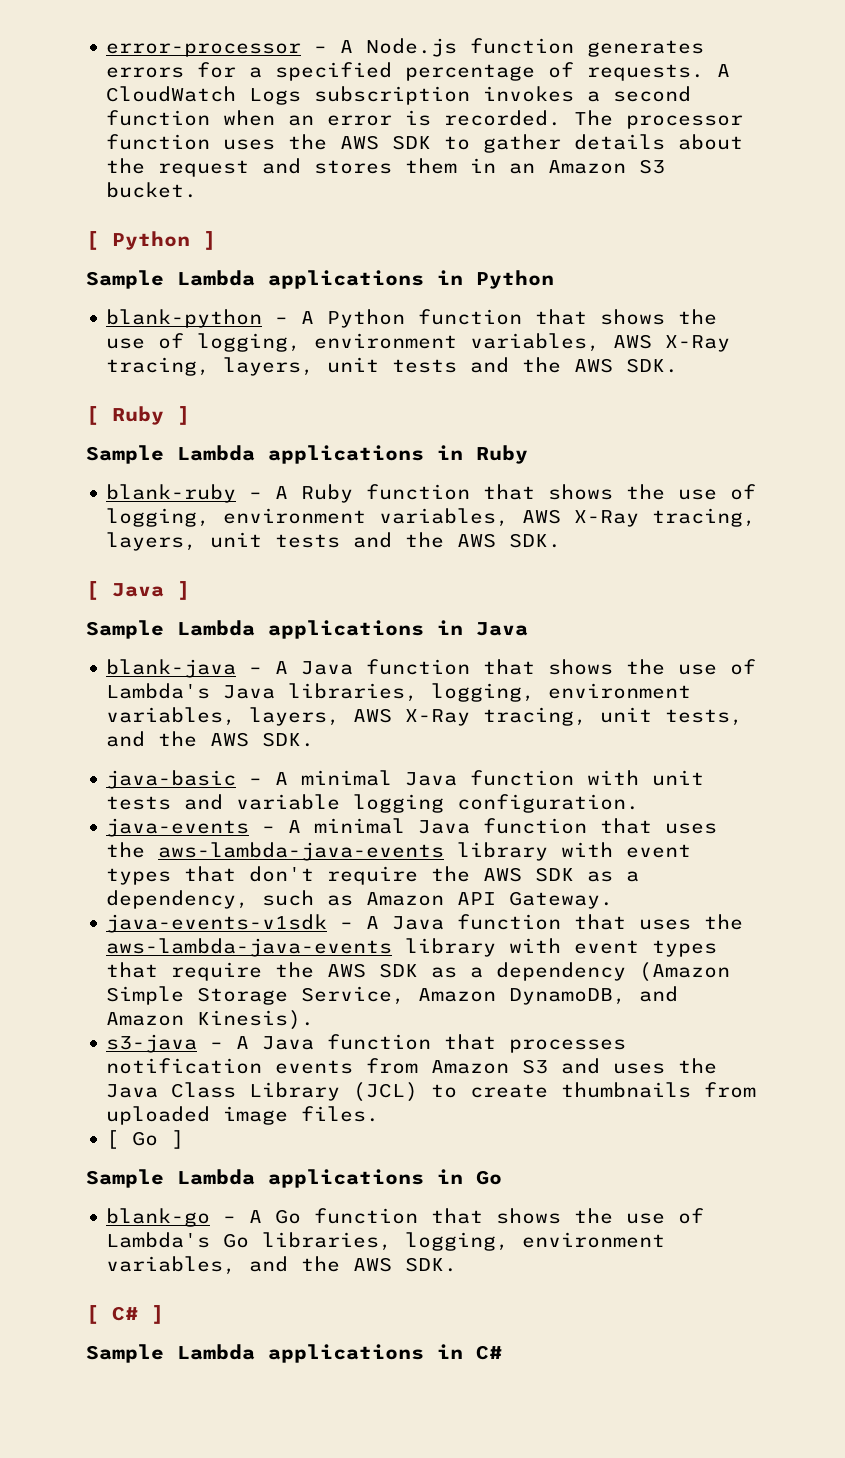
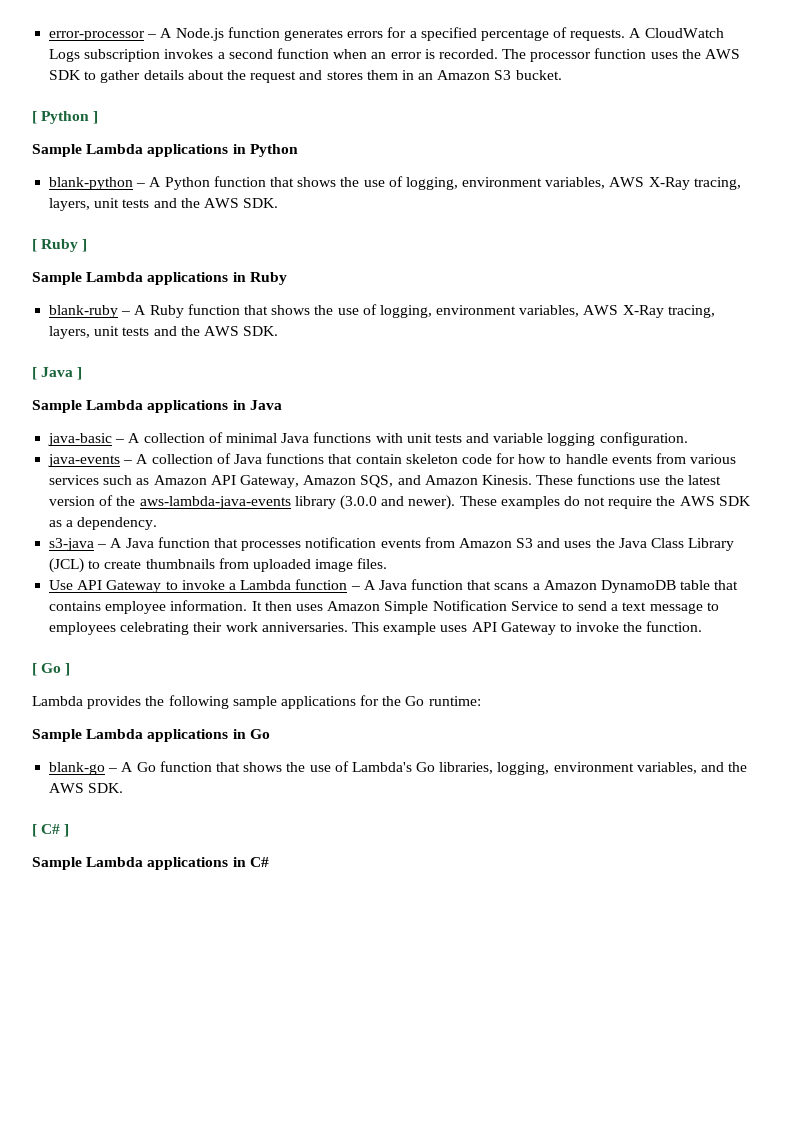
[106,659,757,678] [106,683,692,702] [106,707,744,726] [106,731,315,747] // blank-java – A Java function that shows the use of Lambda's Java libraries, logging, environment variables, layers, AWS X-Ray tracing, unit tests, and the AWS SDK. -> (282, 405) none
[301,770,575,786] minimal Java function -> [143,432,372,443] collection of minimal Java functions
[314,818,718,834] [106,842,692,861] [106,866,640,885] [106,890,614,909] [106,914,744,933] [106,938,718,957] [106,962,731,982] [106,986,679,1005] [106,1010,315,1030] minimal Java function that uses the aws-lambda-java-events library with event types that don't require the AWS SDK as a dependency, such as Amazon API Gateway. // java-events-v1sdk – A Java function that uses the aws-lambda-java-events library with event types that require the AWS SDK as a dependency (Amazon Simple Storage Service, Amazon DynamoDB, and Amazon Kinesis). -> [151,453,737,464] [49,474,721,488] [49,495,751,510] [49,517,158,530] collection of Java functions that contain skeleton code for how to handle events from various services such as Amazon API Gateway, Amazon SQS, and Amazon Kinesis. These functions use the latest version of the aws-lambda-java-events library (3.0.0 and newer). These examples do not require the AWS SDK as a dependency.
[106,1130,185,1149] [ Go ] -> [49,579,739,593] [49,600,719,614] [49,621,703,635] [32,663,71,676] [32,695,481,709] Use API Gateway to invoke a Lambda function – A Java function that scans a Amazon DynamoDB table that contains employee information. It then uses Amazon Simple Notification Service to send a text message to employees celebrating their work anniversaries. This example uses API Gateway to invoke the function. // [ Go ] // Lambda provides the following sample applications for the Go runtime:

